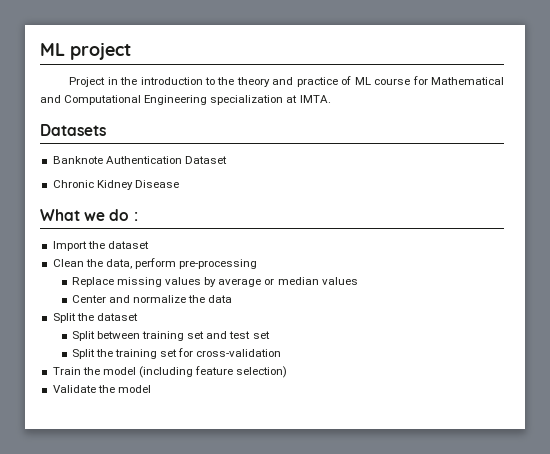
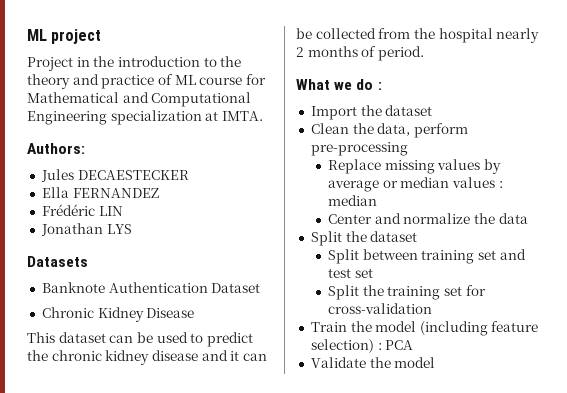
(331, 99) none -> [27,143,85,154] [40,169,189,182] [41,187,159,198] [41,204,123,216] [40,223,132,236] // Authors: // Jules DECAESTECKER // Ella FERNANDEZ // Frédéric LIN // Jonathan LYS
(179, 184) none -> [27,332,253,347] [27,350,267,365] [296,28,540,43] [296,46,424,61] // This dataset can be used to predict the chronic kidney disease and it can be collected from the hospital nearly 2 months of period.
(358, 281) none -> [498,181,503,188] [327,195,377,206] : median
(288, 372) none -> [377,340,414,350] : PCA

